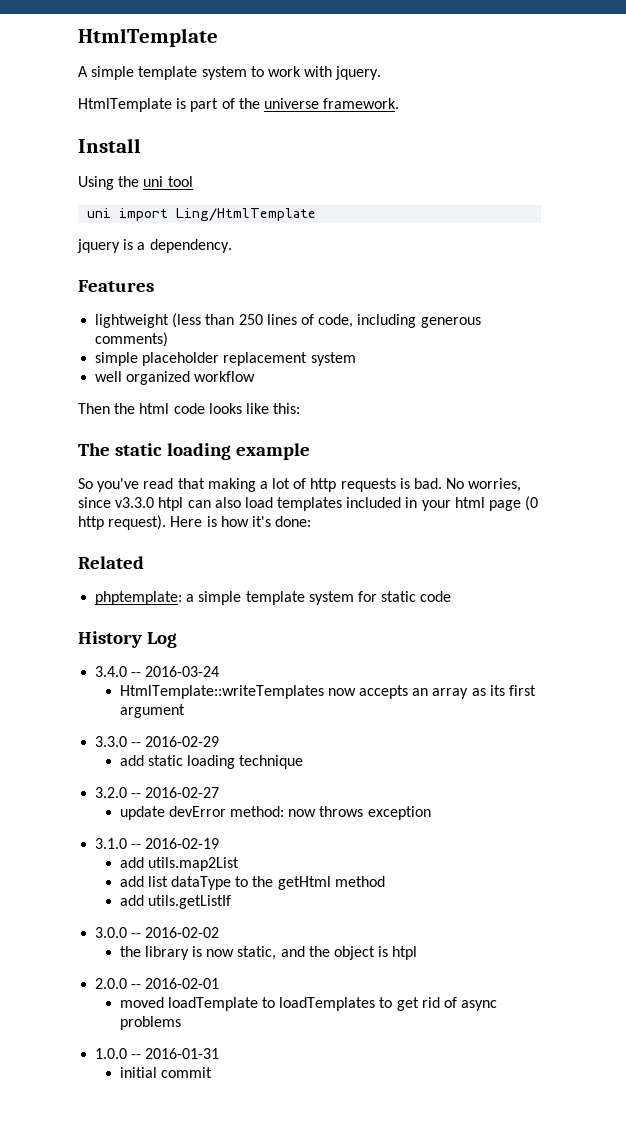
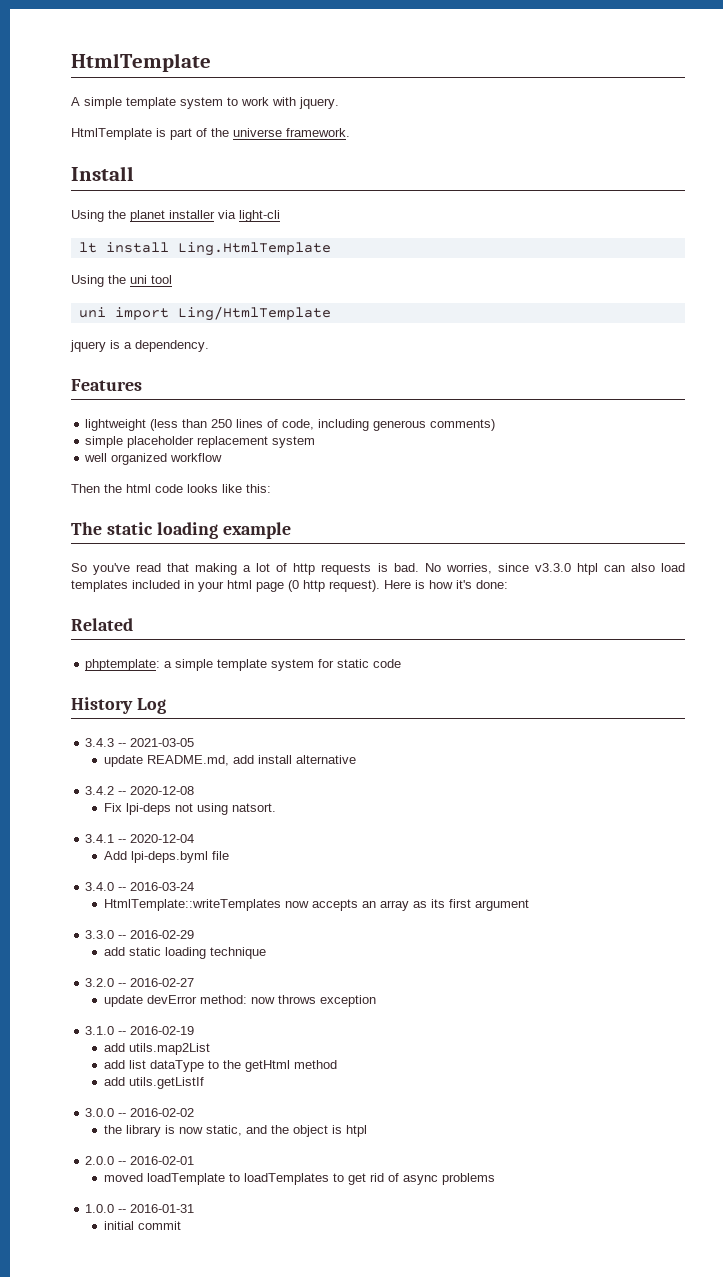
(141, 145) none -> [71,210,280,222] [78,242,331,256] // Using the planet installer via light-cli // lt install Ling.HtmlTemplate
(177, 640) none -> [85,738,195,747] [103,755,356,767] [85,786,195,795] [103,803,276,815] [85,834,195,843] [103,851,229,863] // 3.4.3 -- 2021-03-05 // update README.md, add install alternative // 3.4.2 -- 2020-12-08 // Fix lpi-deps not using natsort. // 3.4.1 -- 2020-12-04 // Add lpi-deps.byml file

